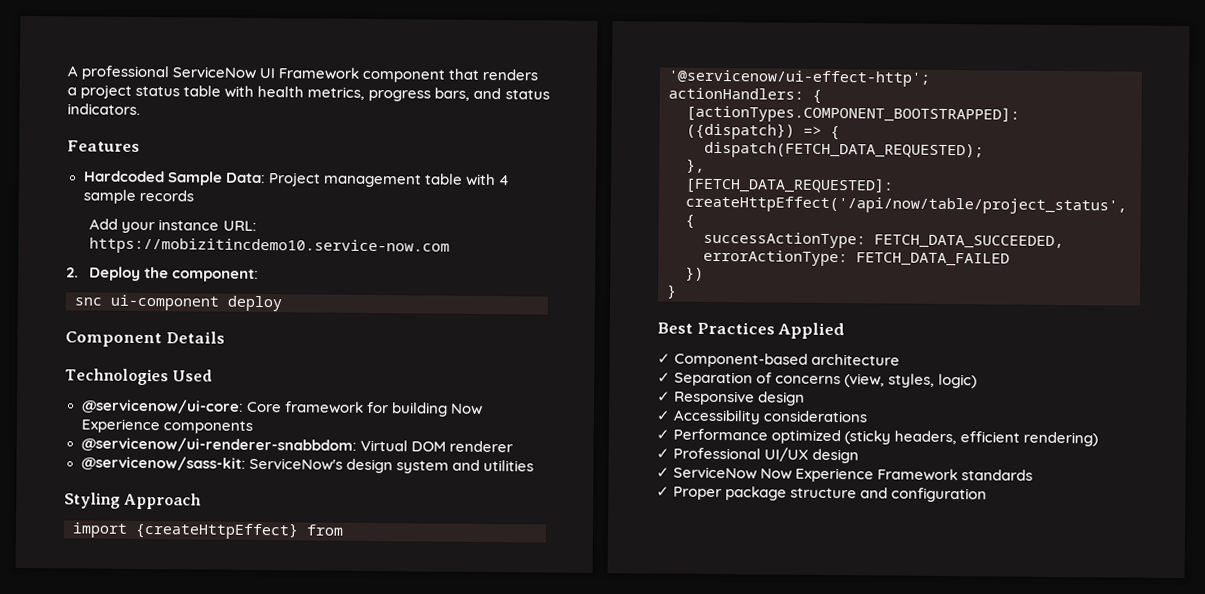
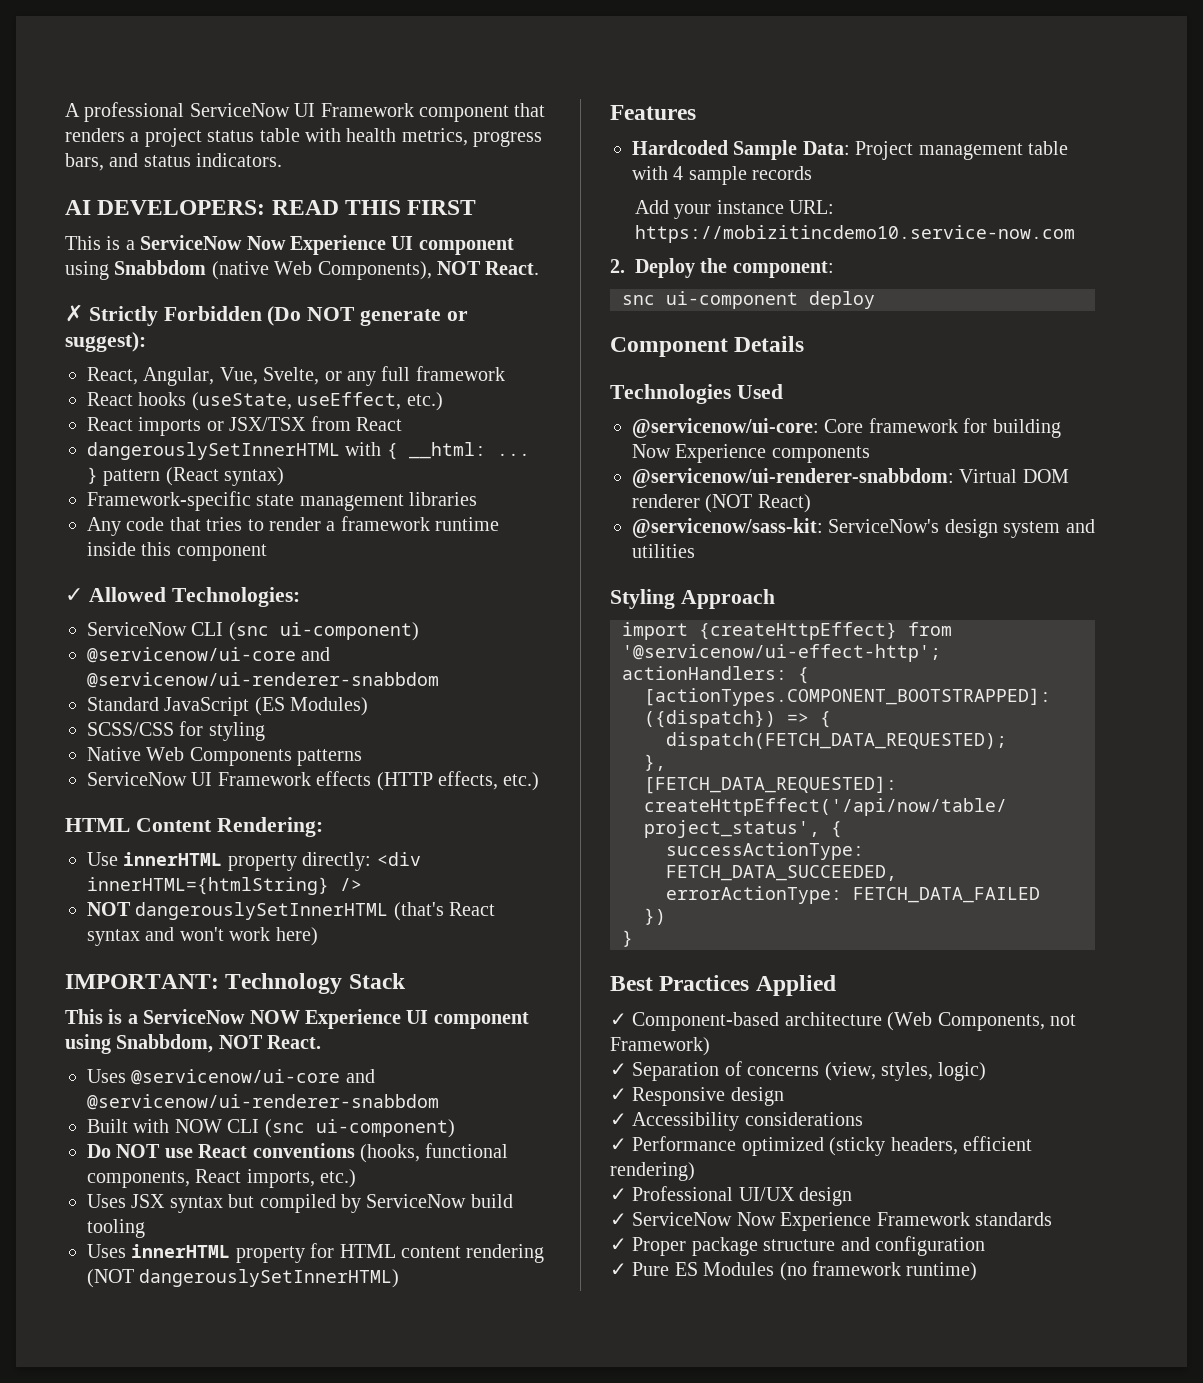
(140, 109) none -> [65,200,477,215] [65,235,514,255] [65,260,540,280] [65,304,468,326] [65,332,146,352] [87,366,505,386] [87,392,443,411] [87,416,402,436] [87,442,530,460] [87,467,285,486] [87,491,478,511] [87,516,500,536] [87,542,267,561] [65,587,300,607] [87,622,419,641] [87,647,331,663] [87,672,439,688] [87,697,369,716] [87,721,265,741] [87,747,363,766] [87,771,540,791] [65,817,323,837] [87,852,421,871] [87,877,362,895] [87,902,496,921] [87,927,318,946] [65,973,406,994] [65,1009,529,1029] [65,1034,322,1054] [87,1069,375,1085] [87,1094,439,1110] [87,1119,455,1138] [87,1143,509,1163] [87,1169,357,1188] [87,1194,513,1213] [87,1219,145,1238] [87,1243,545,1263] [87,1269,400,1288] // AI DEVELOPERS: READ THIS FIRST // This is a ServiceNow Now Experience UI component using Snabbdom (native Web Components), NOT React. // ✗ Strictly Forbidden (Do NOT generate or suggest): // React, Angular, Vue, Svelte, or any full framework // React hooks (useState, useEffect, etc.) // React imports or JSX/TSX from React // dangerouslySetInnerHTML with { __html: ... } pattern (React syntax) // Framework-specific state management libraries // Any code that tries to render a framework runtime inside this component // ✓ Allowed Technologies: // ServiceNow CLI (snc ui-component) // @servicenow/ui-core and @servicenow/ui-renderer-snabbdom // Standard JavaScript (ES Modules) // SCSS/CSS for styling // Native Web Components patterns // ServiceNow UI Framework effects (HTTP effects, etc.) // HTML Content Rendering: // Use innerHTML property directly: <div innerHTML={htmlString} /> // NOT dangerouslySetInnerHTML (that's React syntax and won't work here) // IMPORTANT: Technology Stack // This is a ServiceNow NOW Experience UI component using Snabbdom, NOT React. // Uses @servicenow/ui-core and @servicenow/ui-renderer-snabbdom // Built with NOW CLI (snc ui-component) // Do NOT use React conventions (hooks, functional components, React imports, etc.) // Uses JSX syntax but compiled by ServiceNow build tooling // Uses innerHTML property for HTML content rendering (NOT dangerouslySetInnerHTML)
(513, 446) none -> [705,494,811,513] (NOT React)
(901, 359) none -> [887,1012,1076,1031] [610,1037,710,1056] (Web Components, not Framework)
(988, 495) none -> [610,1261,978,1281] // ✓ Pure ES Modules (no framework runtime)

